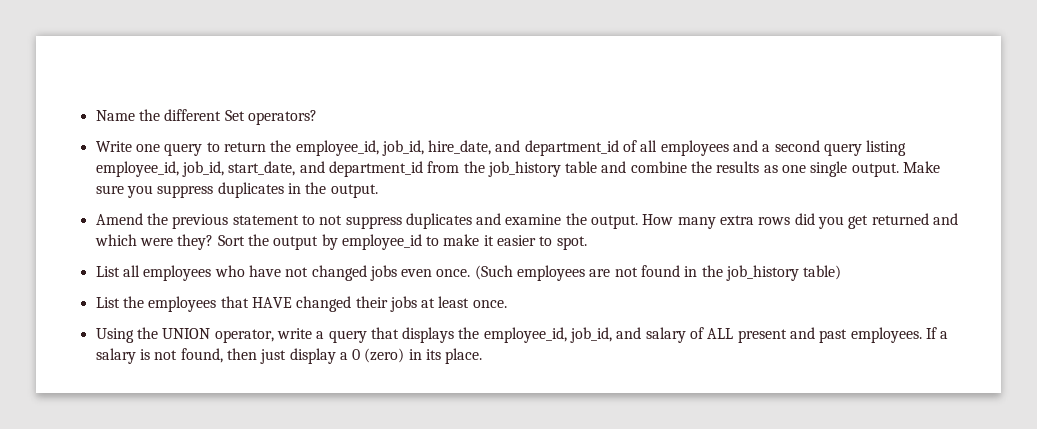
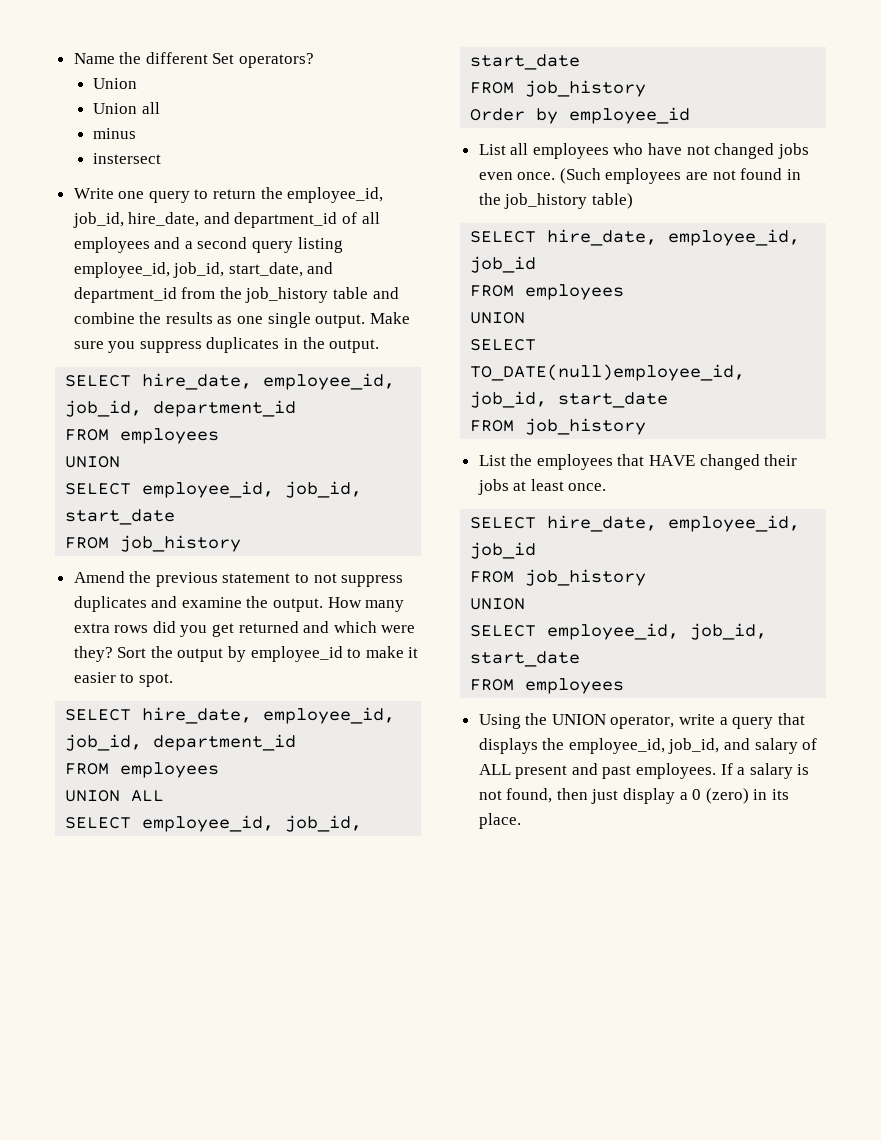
(317, 117) none -> [93,78,138,89] [93,102,160,114] [93,128,137,139] [93,153,162,164] // Union // Union all // minus // instersect
(378, 191) none -> [65,373,396,390] [65,400,297,417] [65,428,220,444] [65,456,121,468] [65,481,363,498] [65,509,176,525] [65,535,242,552] // SELECT hire_date, employee_id, job_id, department_id // FROM employees // UNION // SELECT employee_id, job_id, start_date // FROM job_history
(587, 243) none -> [65,707,396,724] [65,734,297,751] [65,762,220,778] [65,790,165,802] [65,815,363,832] [470,54,581,70] [470,80,647,97] [470,107,691,124] // SELECT hire_date, employee_id, job_id, department_id // FROM employees // UNION ALL // SELECT employee_id, job_id, start_date // FROM job_history // Order by employee_id
(842, 272) none -> [470,229,801,246] [470,256,537,273] [470,284,625,300] [470,312,526,324] [470,339,537,351] [470,364,746,381] [470,391,669,408] [470,418,647,435] // SELECT hire_date, employee_id, job_id // FROM employees // UNION // SELECT TO_DATE(null)employee_id, job_id, start_date // FROM job_history
(507, 304) none -> [470,515,801,532] [470,542,537,559] [470,569,647,586] [470,598,526,610] [470,623,768,640] [470,651,581,667] [470,678,625,694] // SELECT hire_date, employee_id, job_id // FROM job_history // UNION // SELECT employee_id, job_id, start_date // FROM employees

